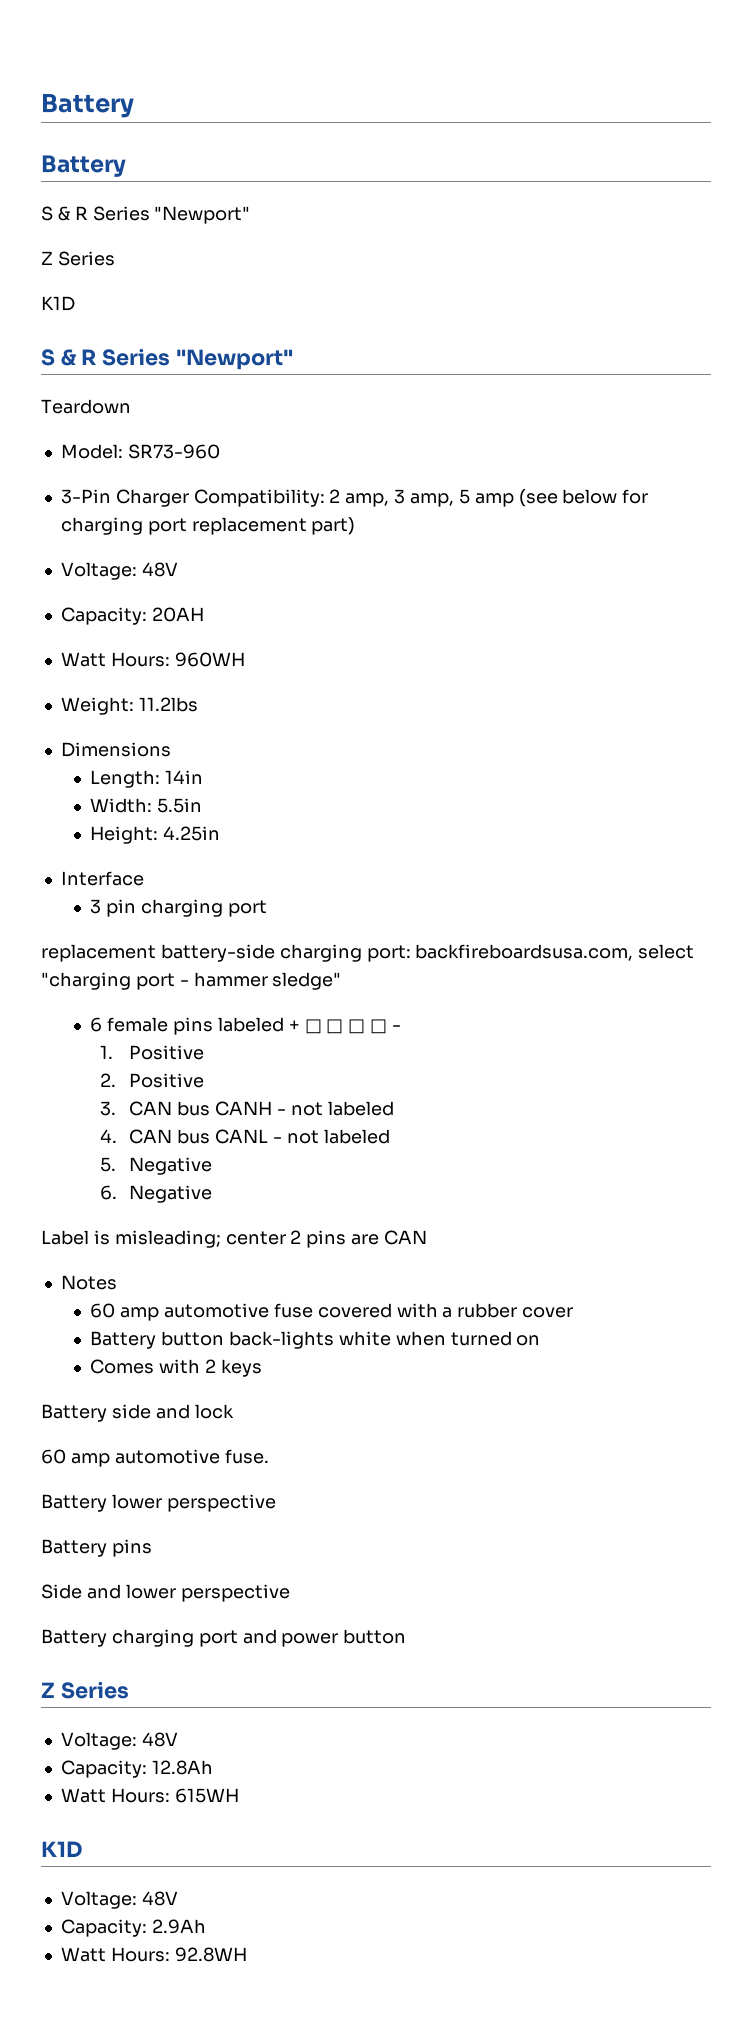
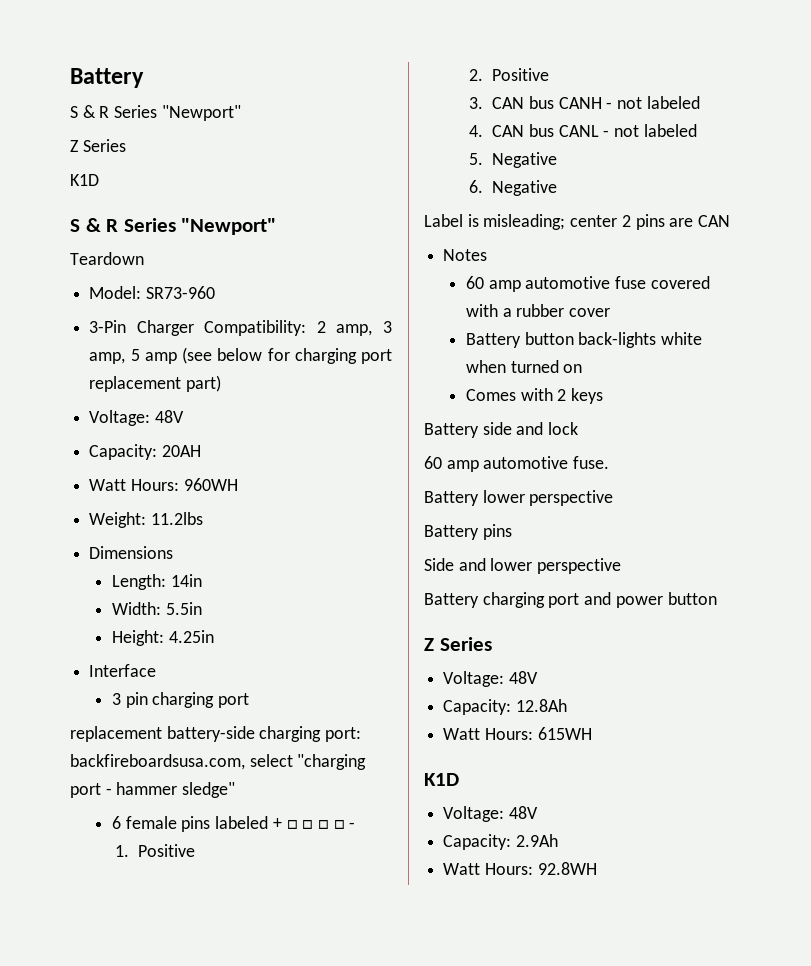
[41,93,134,118] [41,155,126,177] Battery // Battery -> [70,68,144,88] Battery

